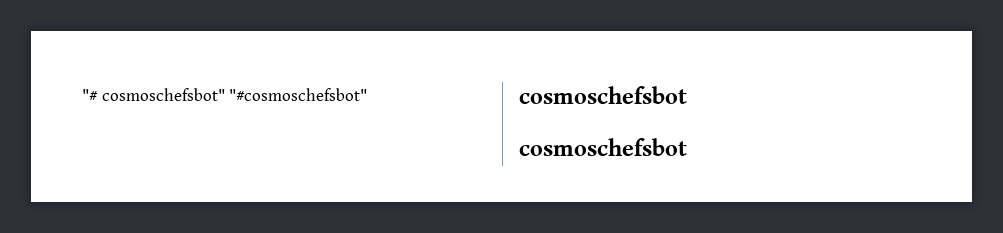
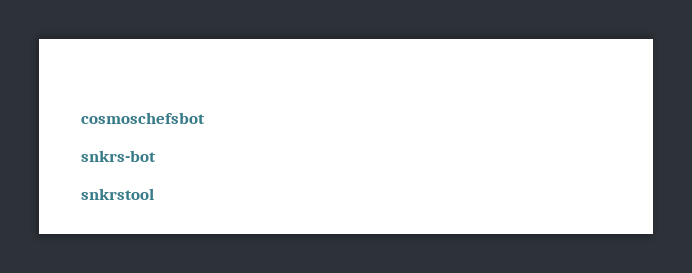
[82,88,368,101] "# cosmoschefsbot" "#cosmoschefsbot" // -> (81, 118) none
[519,138,687,156] cosmoschefsbot -> [81,150,156,162] [81,188,154,200] snkrs-bot // snkrstool

